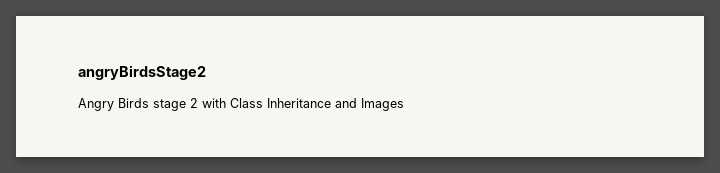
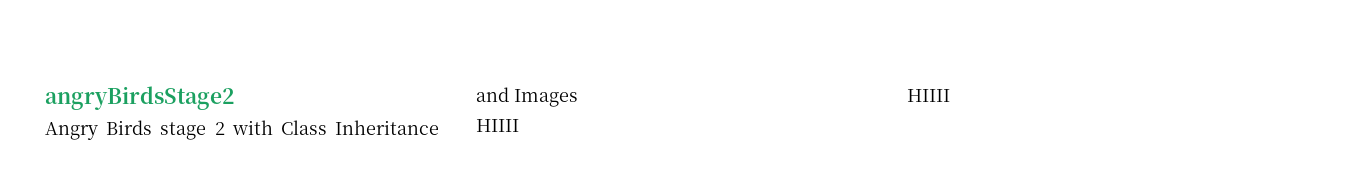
(404, 104) none -> [476,119,519,132] [907,89,950,102] // HIIII // HIIII

